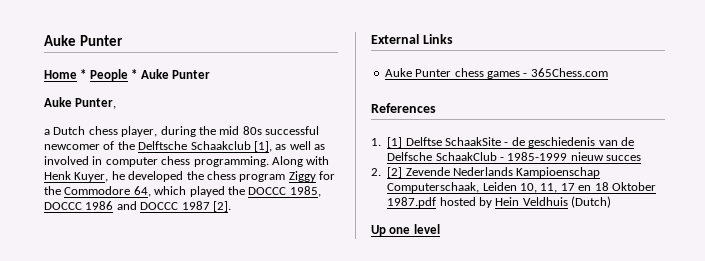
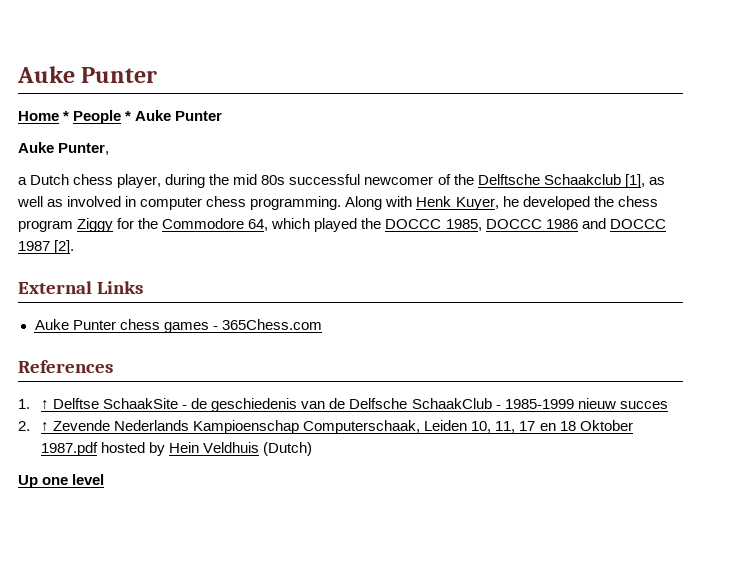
[387,137,403,148] [1] -> [41,400,50,409] ↑
[387,167,403,178] [2] -> [41,422,50,431] ↑

